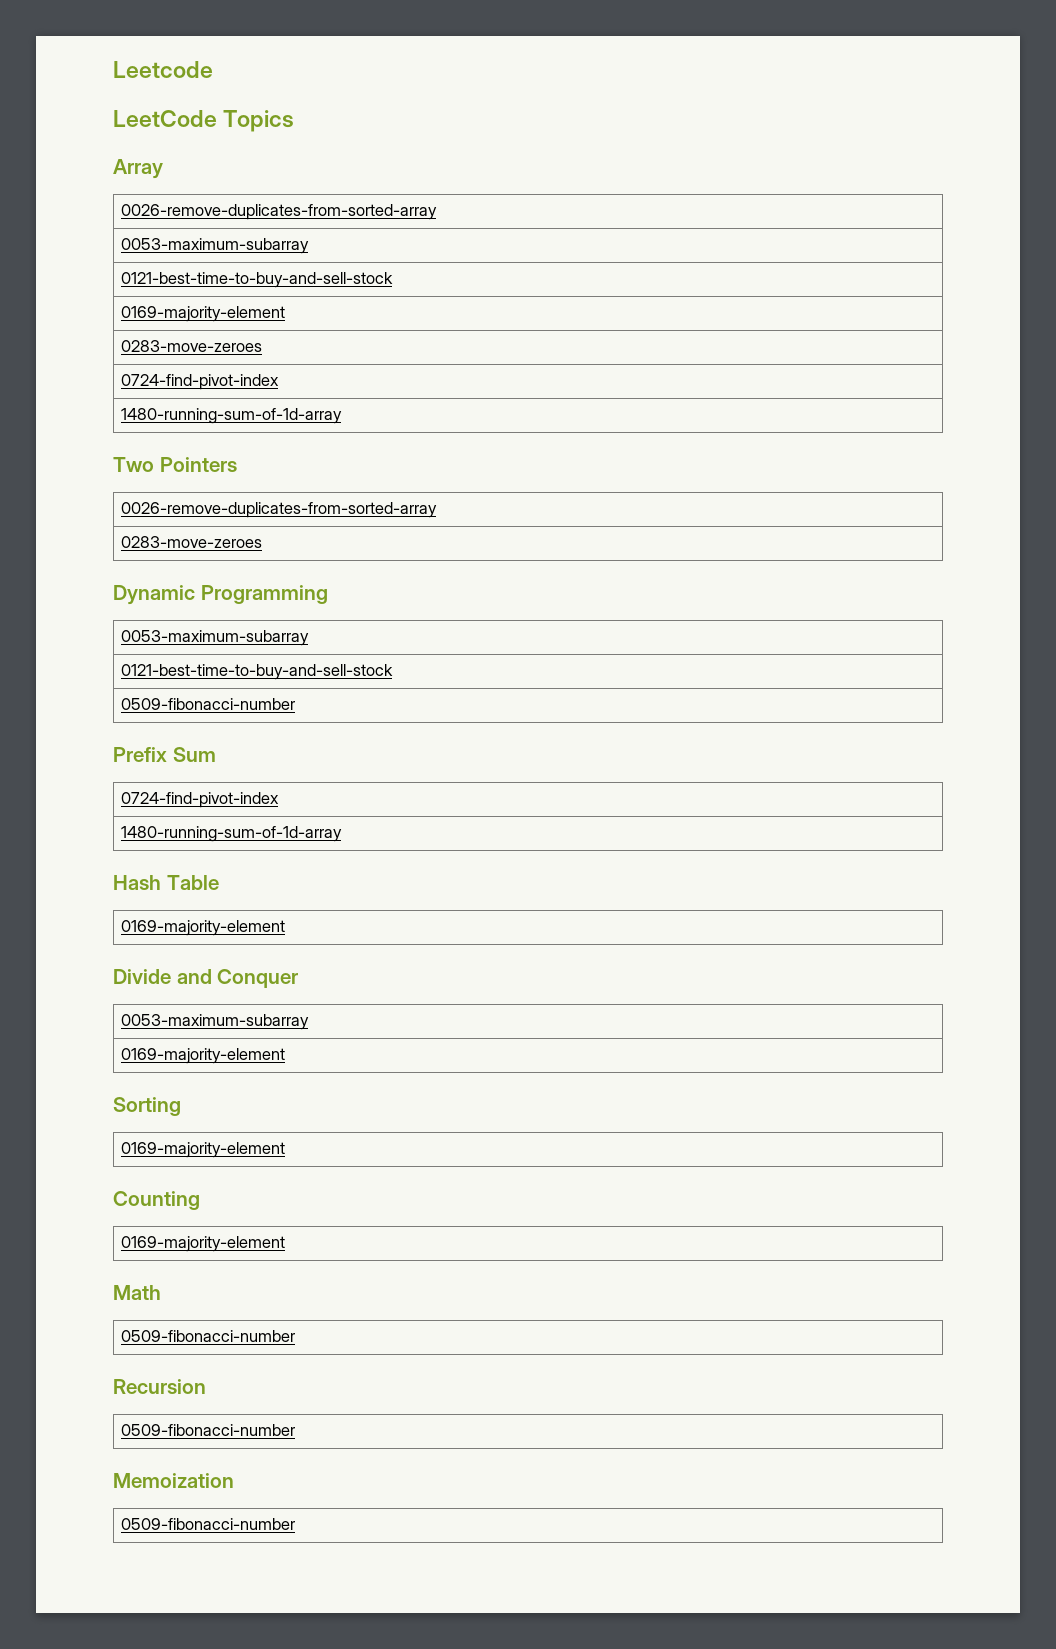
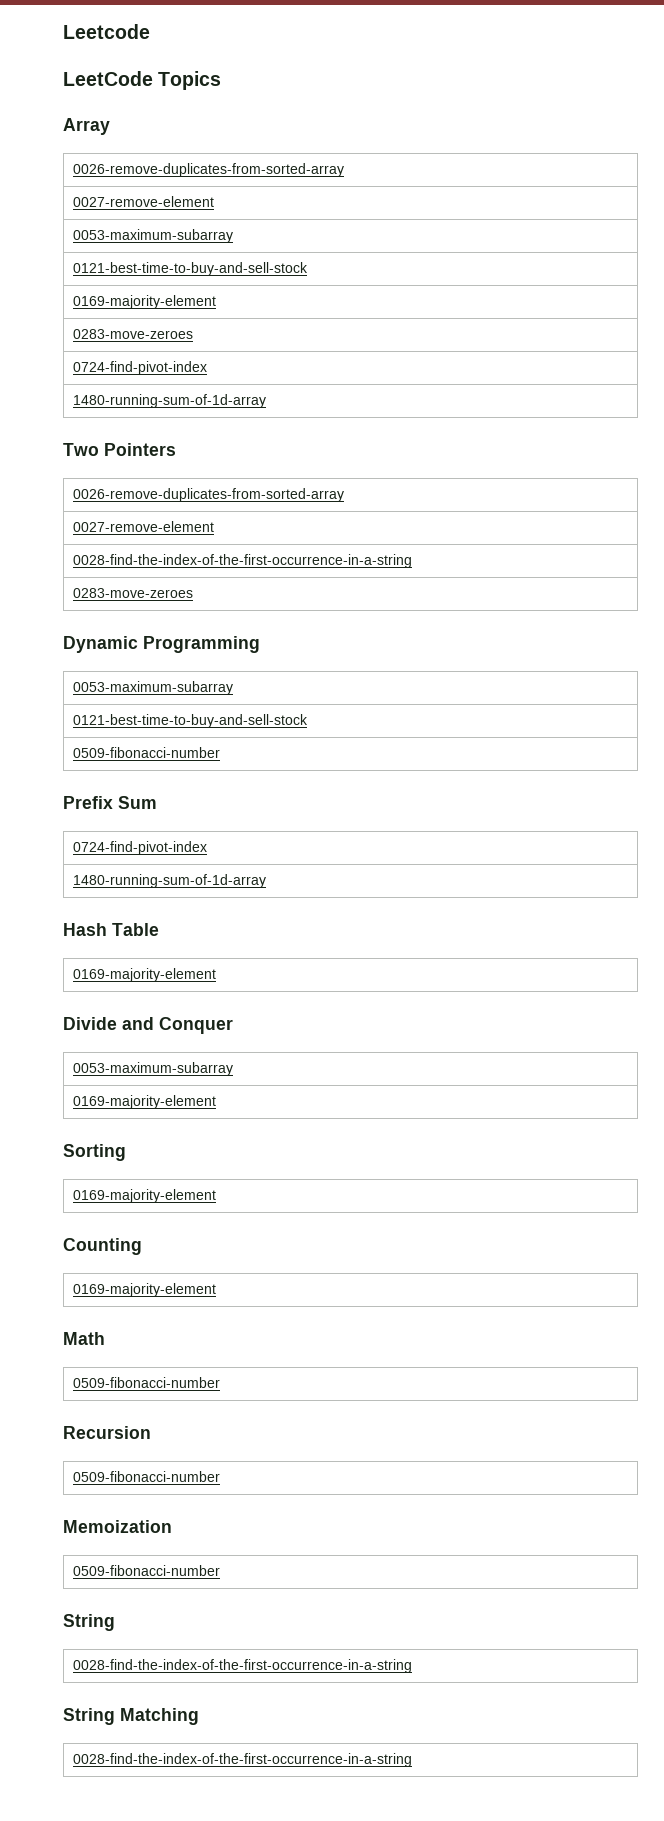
(437, 212) none -> [72,196,214,207] // 0027-remove-element
(437, 510) none -> [72,521,214,532] [72,554,412,568] // 0027-remove-element // 0028-find-the-index-of-the-first-occurrence-in-a-string
(295, 1524) none -> [63,1614,115,1631] [72,1659,412,1673] [63,1708,199,1725] [72,1753,412,1767] // String // 0028-find-the-index-of-the-first-occurrence-in-a-string // String Matching // 0028-find-the-index-of-the-first-occurrence-in-a-string

